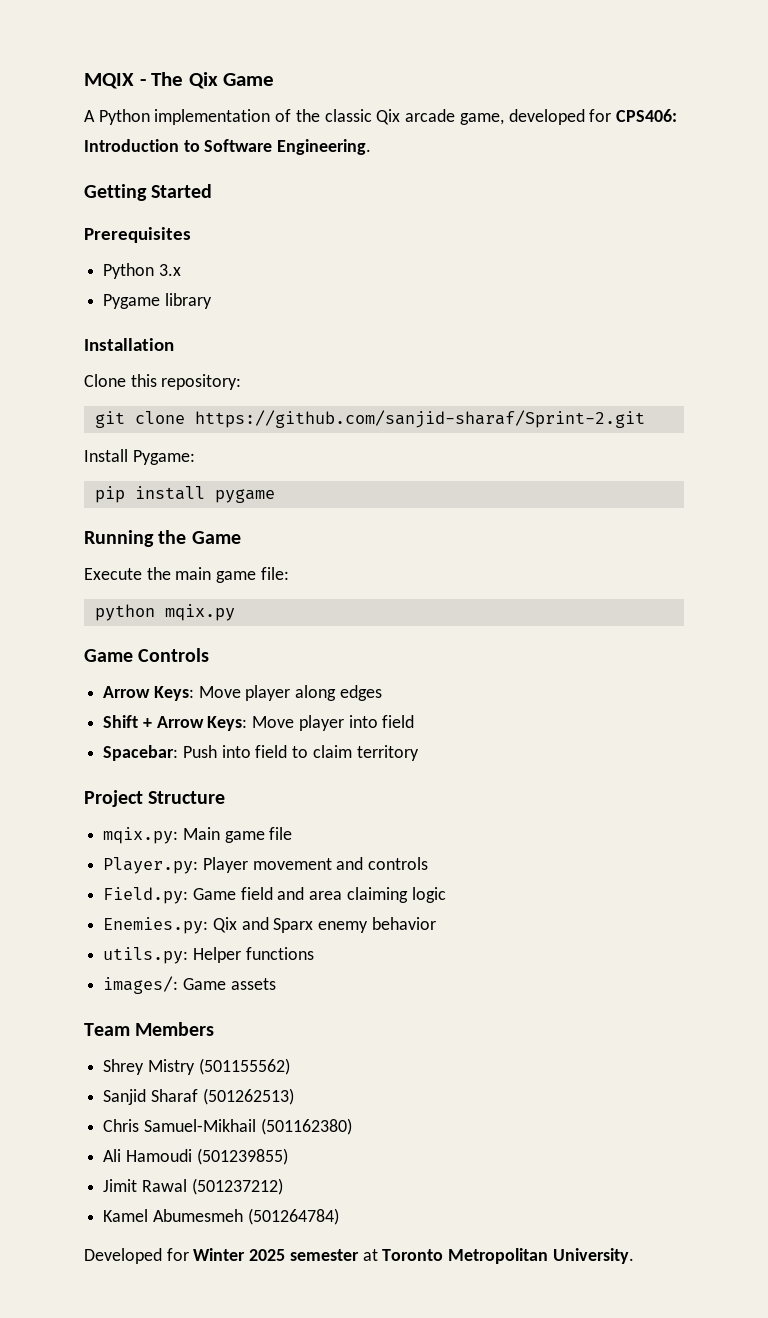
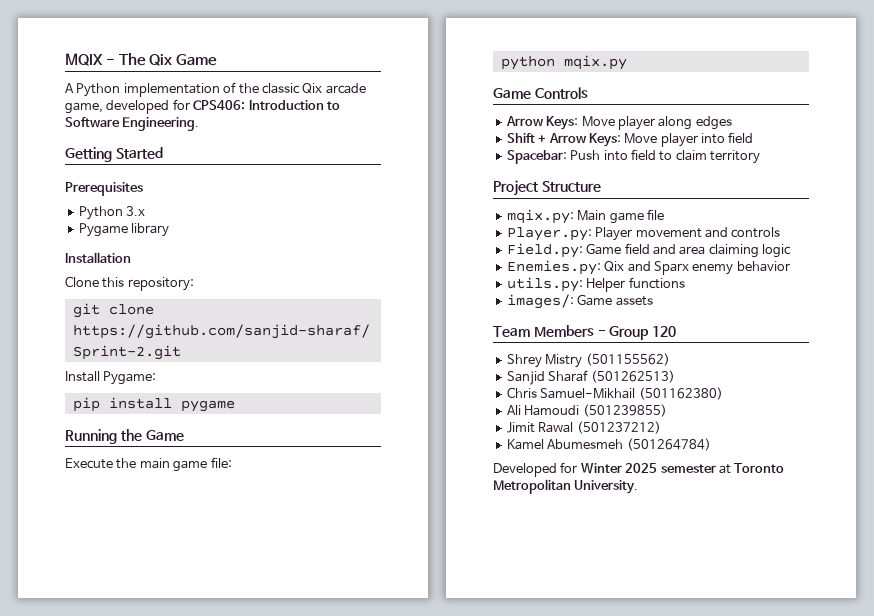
(215, 1029) none -> [597,326,677,340] - Group 120

